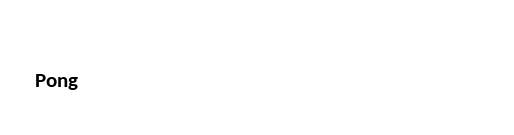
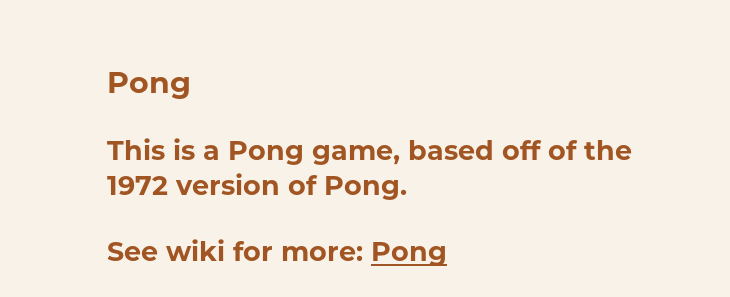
[35,74,78,90] Pong -> [107,72,191,99] [107,138,632,165] [107,173,407,200] [107,239,447,266] Pong // This is a Pong game, based off of the 1972 version of Pong. // See wiki for more: Pong

